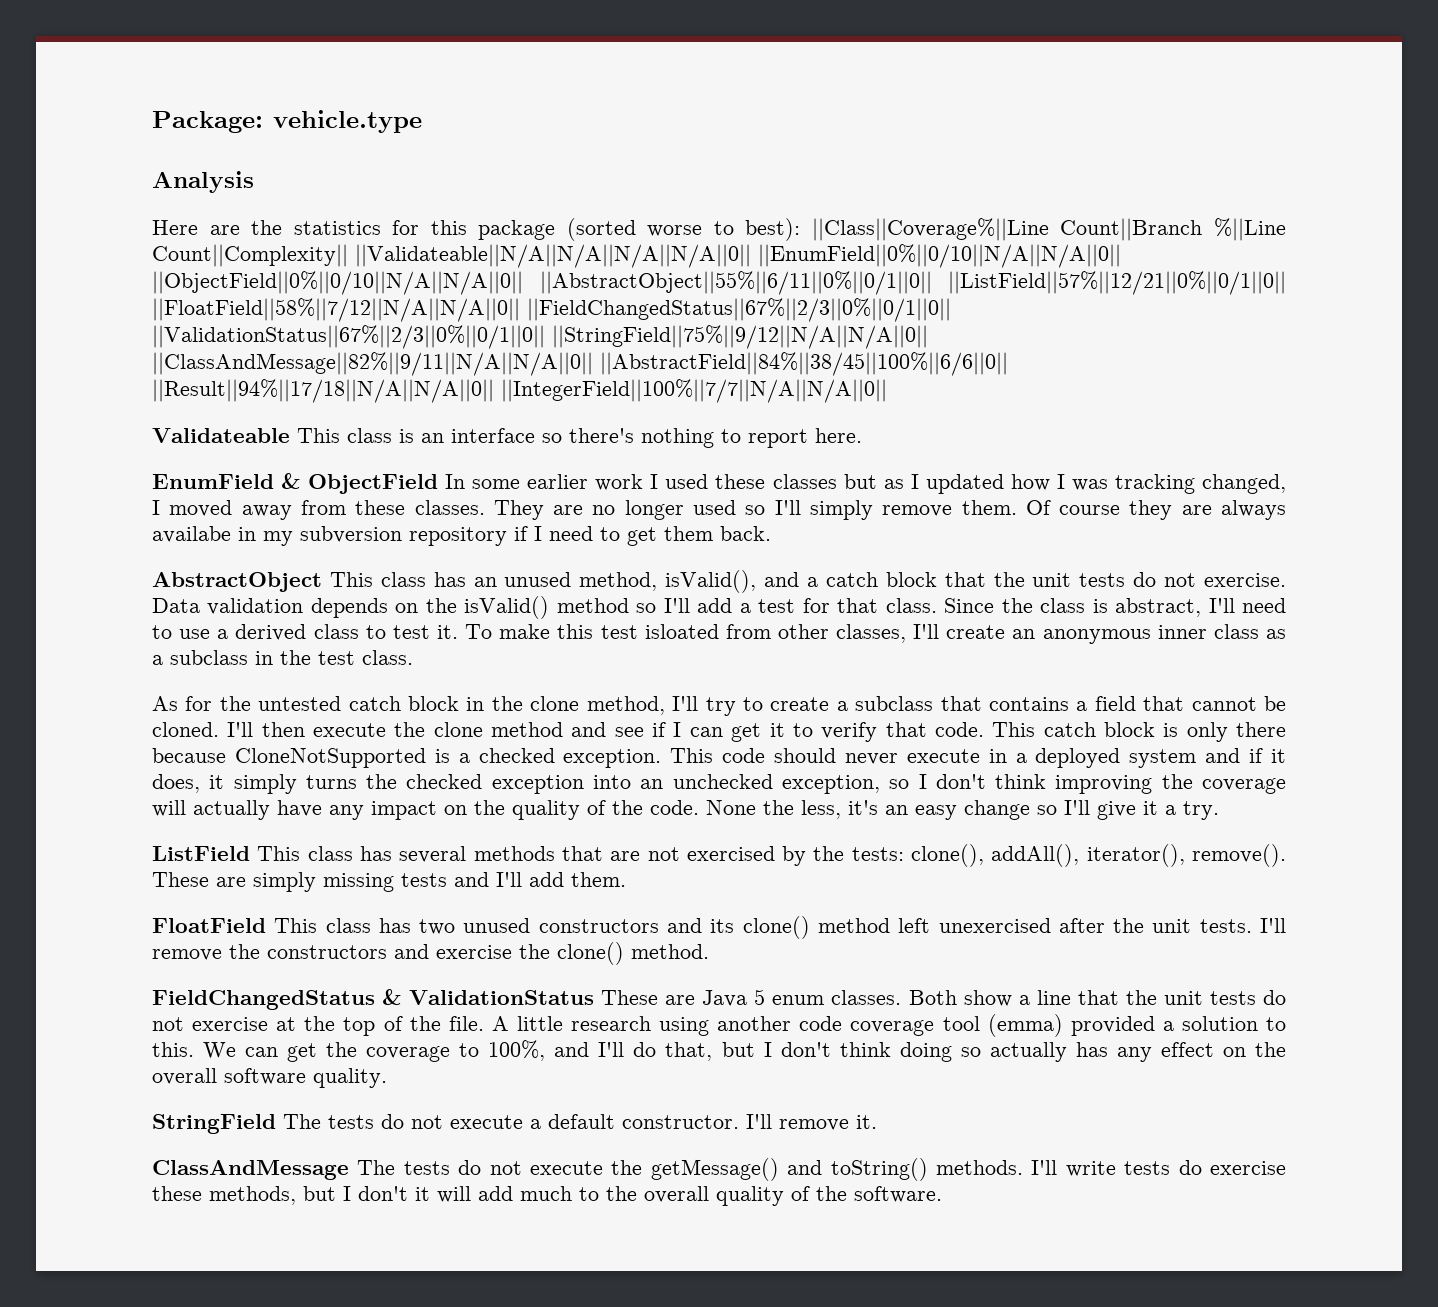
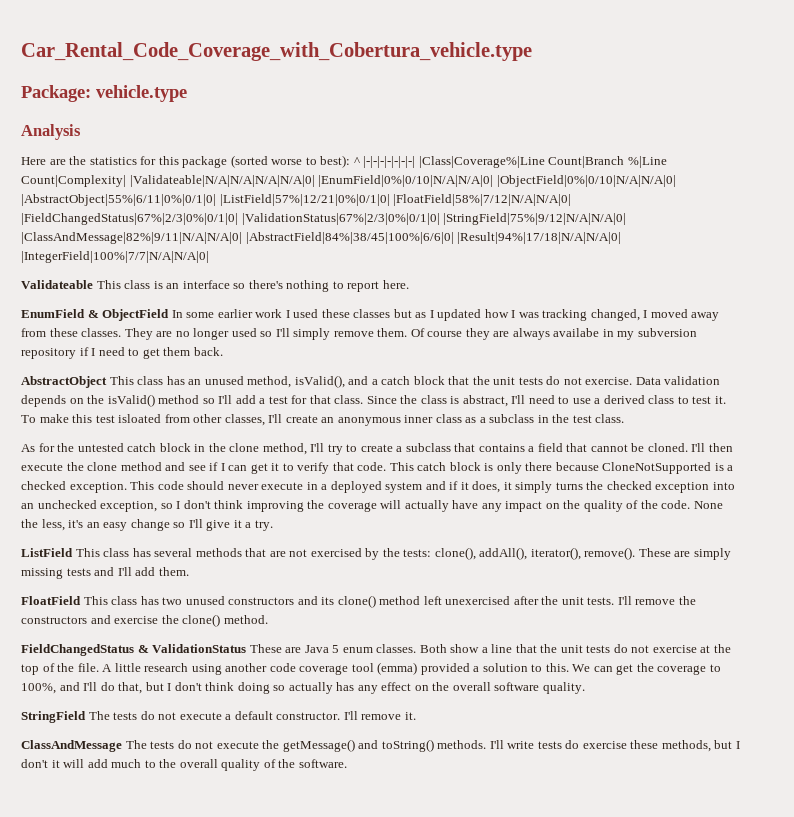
(152, 122) none -> [21,42,532,61] Car_Rental_Code_Coverage_with_Cobertura_vehicle.type //
[811,218,1286,241] [152,244,1121,268] [152,271,1286,295] [152,298,951,322] [152,325,928,349] [152,352,1008,376] [152,379,887,403] ||Class||Coverage%||Line Count||Branch %||Line Count||Complexity|| ||Validateable||N/A||N/A||N/A||N/A||0|| ||EnumField||0%||0/10||N/A||N/A||0|| ||ObjectField||0%||0/10||N/A||N/A||0|| ||AbstractObject||55%||6/11||0%||0/1||0|| ||ListField||57%||12/21||0%||0/1||0|| ||FloatField||58%||7/12||N/A||N/A||0|| ||FieldChangedStatus||67%||2/3||0%||0/1||0|| ||ValidationStatus||67%||2/3||0%||0/1||0|| ||StringField||75%||9/12||N/A||N/A||0|| ||ClassAndMessage||82%||9/11||N/A||N/A||0|| ||AbstractField||84%||38/45||100%||6/6||0|| ||Result||94%||17/18||N/A||N/A||0|| ||IntegerField||100%||7/7||N/A||N/A||0|| -> [353,156,667,168] [21,175,676,187] [21,194,572,206] [21,213,627,225] [21,232,622,244] [21,251,209,263] ^ |-|-|-|-|-|-|-| |Class|Coverage%|Line Count|Branch %|Line Count|Complexity| |Validateable|N/A|N/A|N/A|N/A|0| |EnumField|0%|0/10|N/A|N/A|0| |ObjectField|0%|0/10|N/A|N/A|0| |AbstractObject|55%|6/11|0%|0/1|0| |ListField|57%|12/21|0%|0/1|0| |FloatField|58%|7/12|N/A|N/A|0| |FieldChangedStatus|67%|2/3|0%|0/1|0| |ValidationStatus|67%|2/3|0%|0/1|0| |StringField|75%|9/12|N/A|N/A|0| |ClassAndMessage|82%|9/11|N/A|N/A|0| |AbstractField|84%|38/45|100%|6/6|0| |Result|94%|17/18|N/A|N/A|0| |IntegerField|100%|7/7|N/A|N/A|0|

